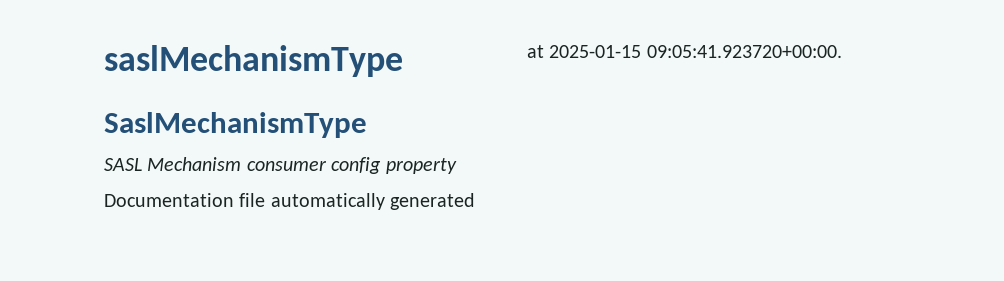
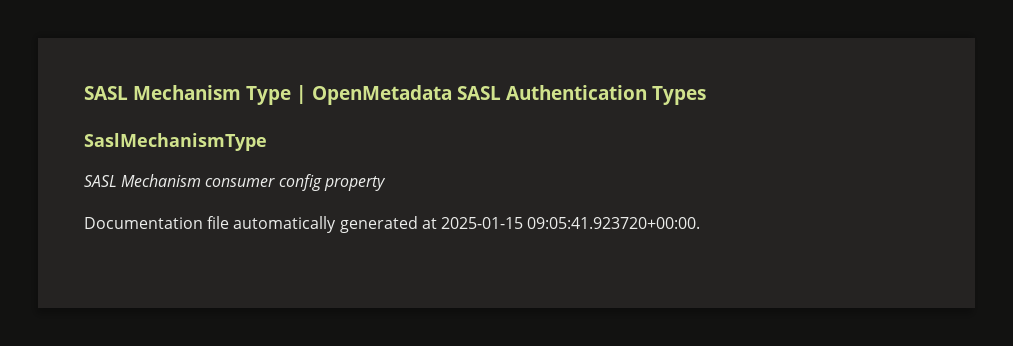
[104,45,403,77] saslMechanismType -> [84,85,706,105] SASL Mechanism Type | OpenMetadata SASL Authentication Types

